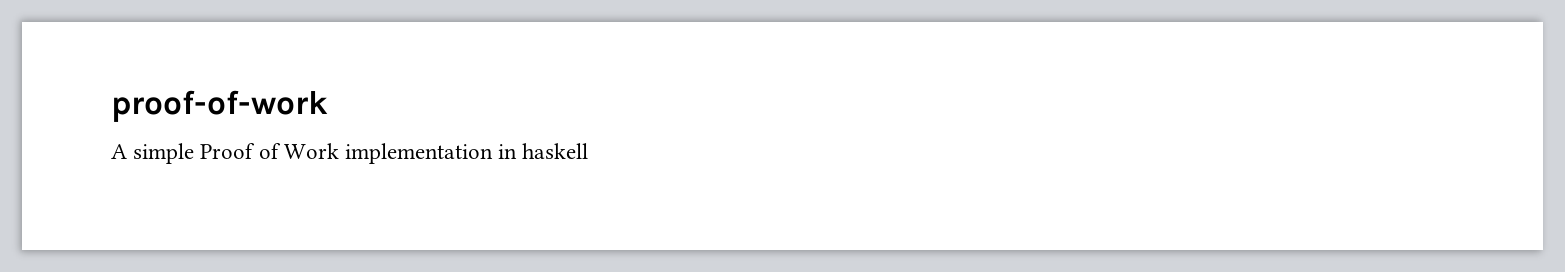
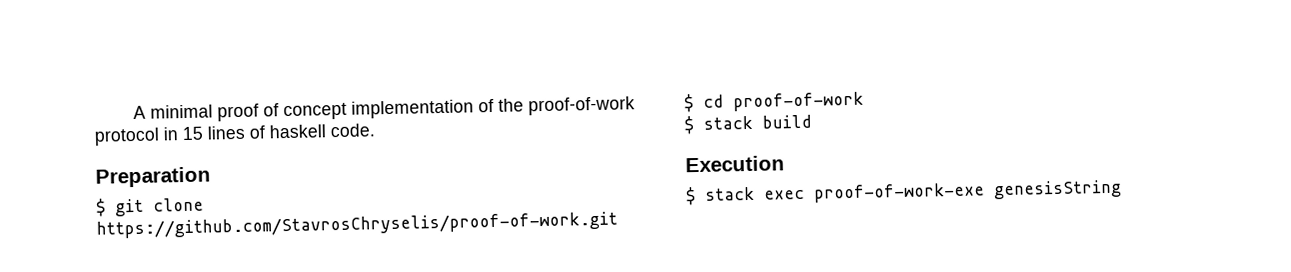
[111,90,328,122] [111,143,589,164] proof-of-work // A simple Proof of Work implementation in haskell -> [132,96,635,122] [94,123,375,146] [95,166,211,188] [96,197,204,217] [96,211,618,239] [684,91,864,113] [684,114,812,135] [685,155,785,173] [686,179,1122,206] A minimal proof of concept implementation of the proof-of-work protocol in 15 lines of haskell code. // Preparation // $ git clone https://github.com/StavrosChryselis/proof-of-work.git // $ cd proof-of-work // $ stack build // Execution // $ stack exec proof-of-work-exe genesisString

